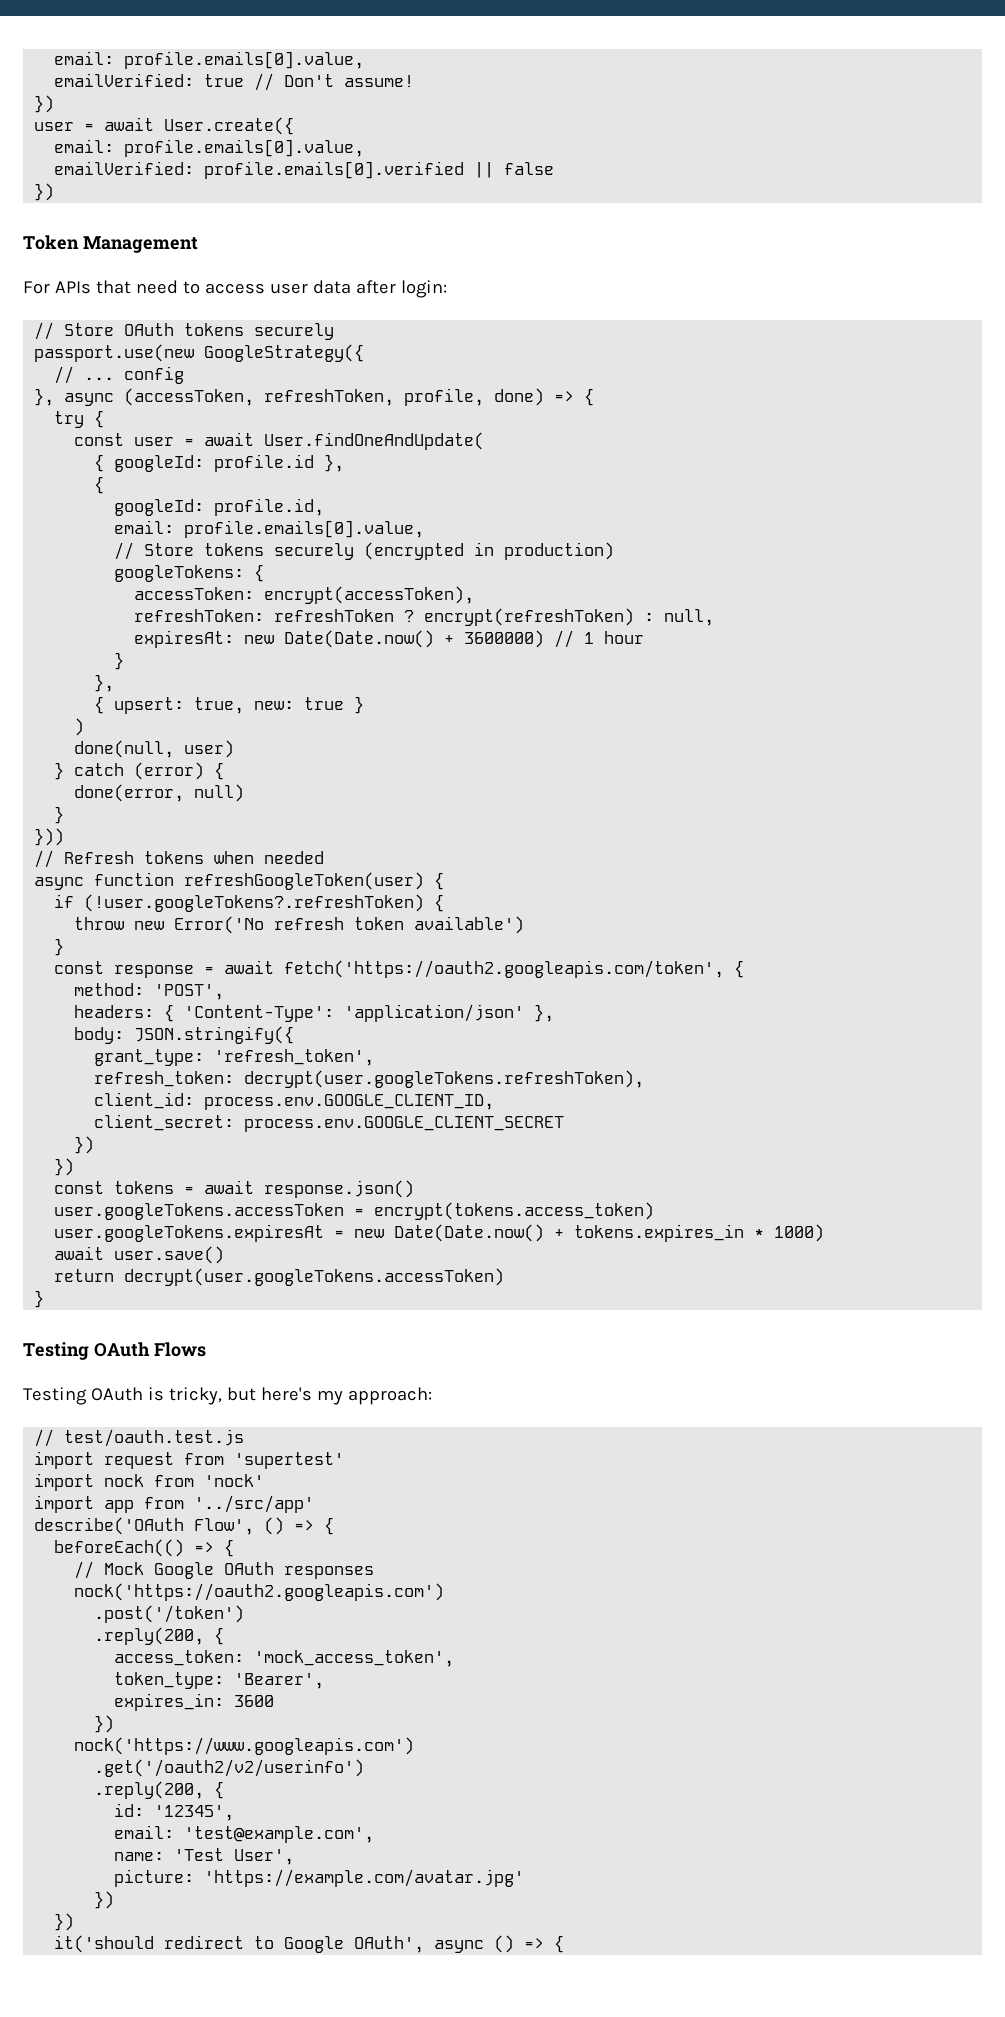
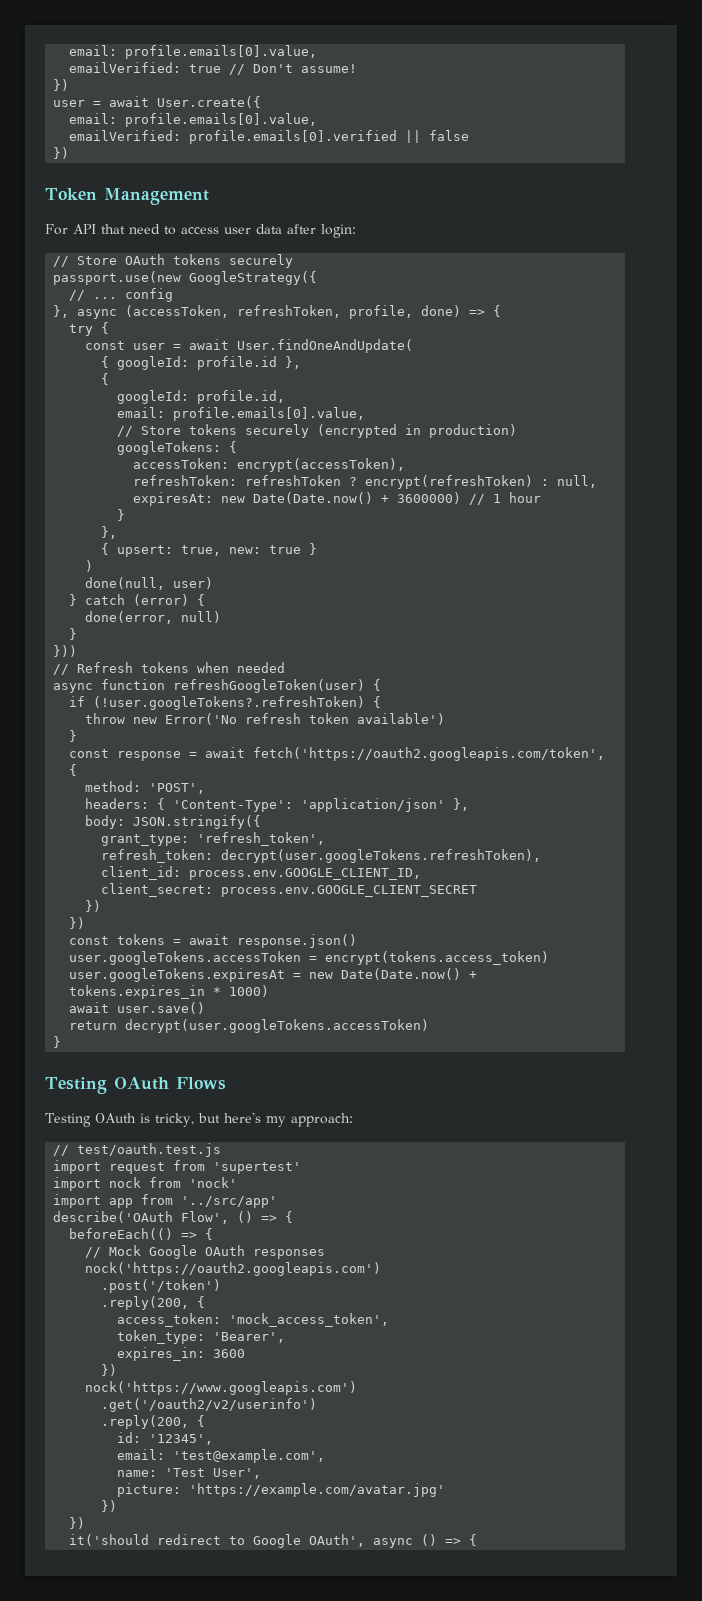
[54,281,91,294] APIs -> [73,224,96,234] API

